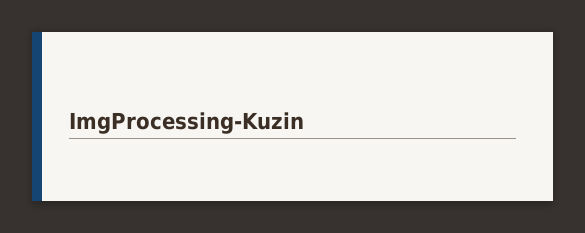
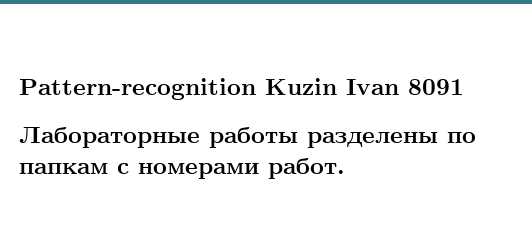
[69,112,304,134] ImgProcessing-Kuzin -> [19,78,464,100] [19,127,476,148] [19,158,345,179] Pattern-recognition Kuzin Ivan 8091 // Лабораторные работы разделены по папкам с номерами работ.

